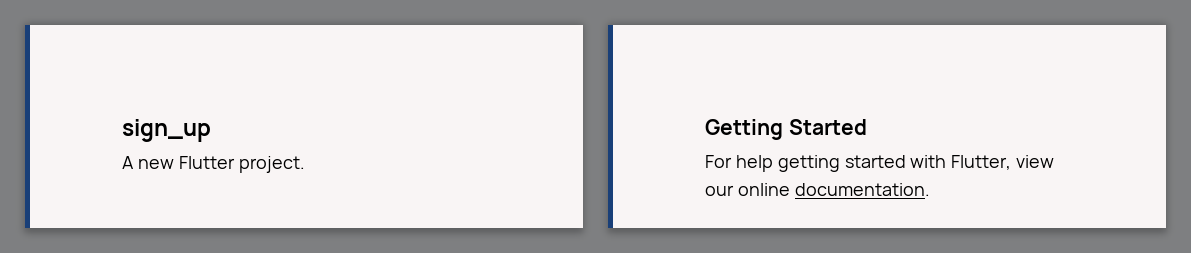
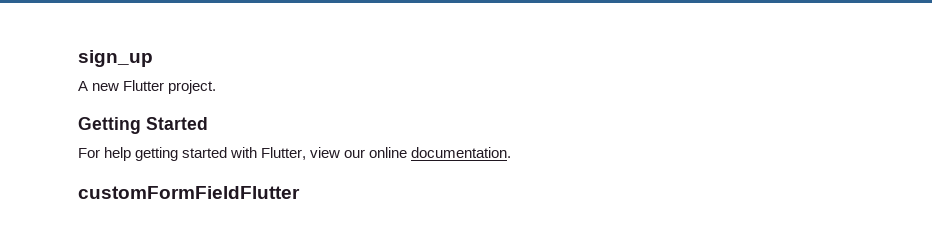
(930, 189) none -> [78,186,300,199] // customFormFieldFlutter

